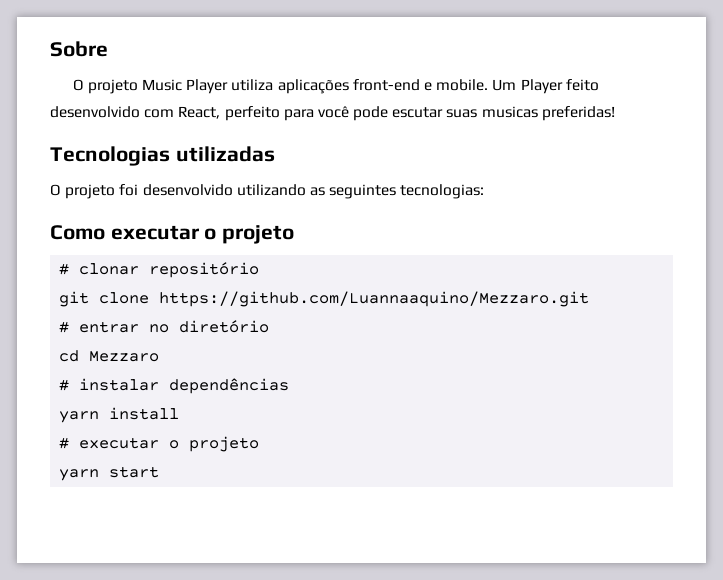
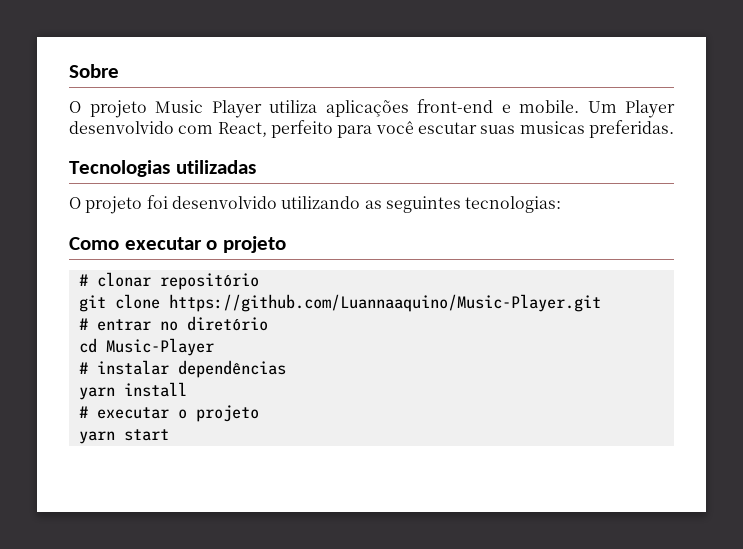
[565,79,599,91] feito -> (675, 109) none
[353,106,389,121] pode -> (414, 127) none
[541,106,615,121] preferidas! -> [588,120,674,138] preferidas.
[159,291,590,307] https://github.com/Luannaaquino/Mezzaro.git -> [168,294,601,312] https://github.com/Luannaaquino/Music-Player.git
[89,351,160,362] Mezzaro -> [105,338,214,356] Music-Player

